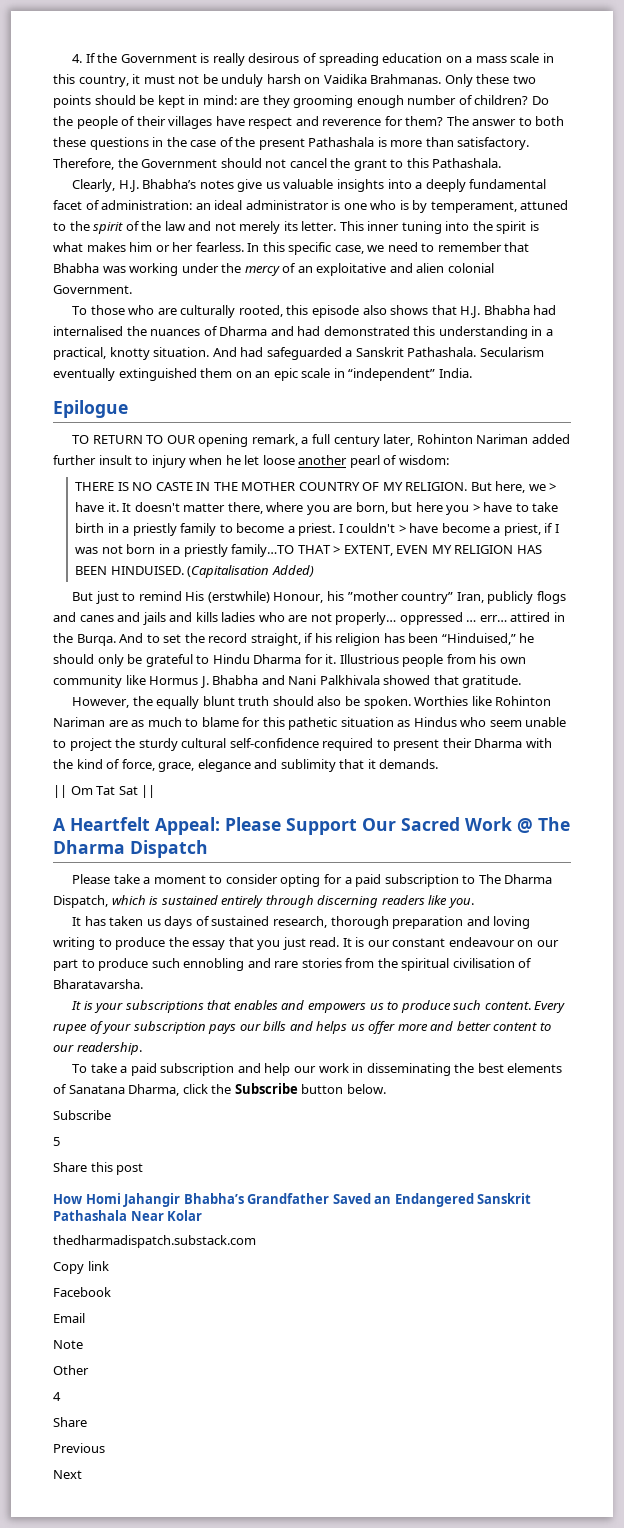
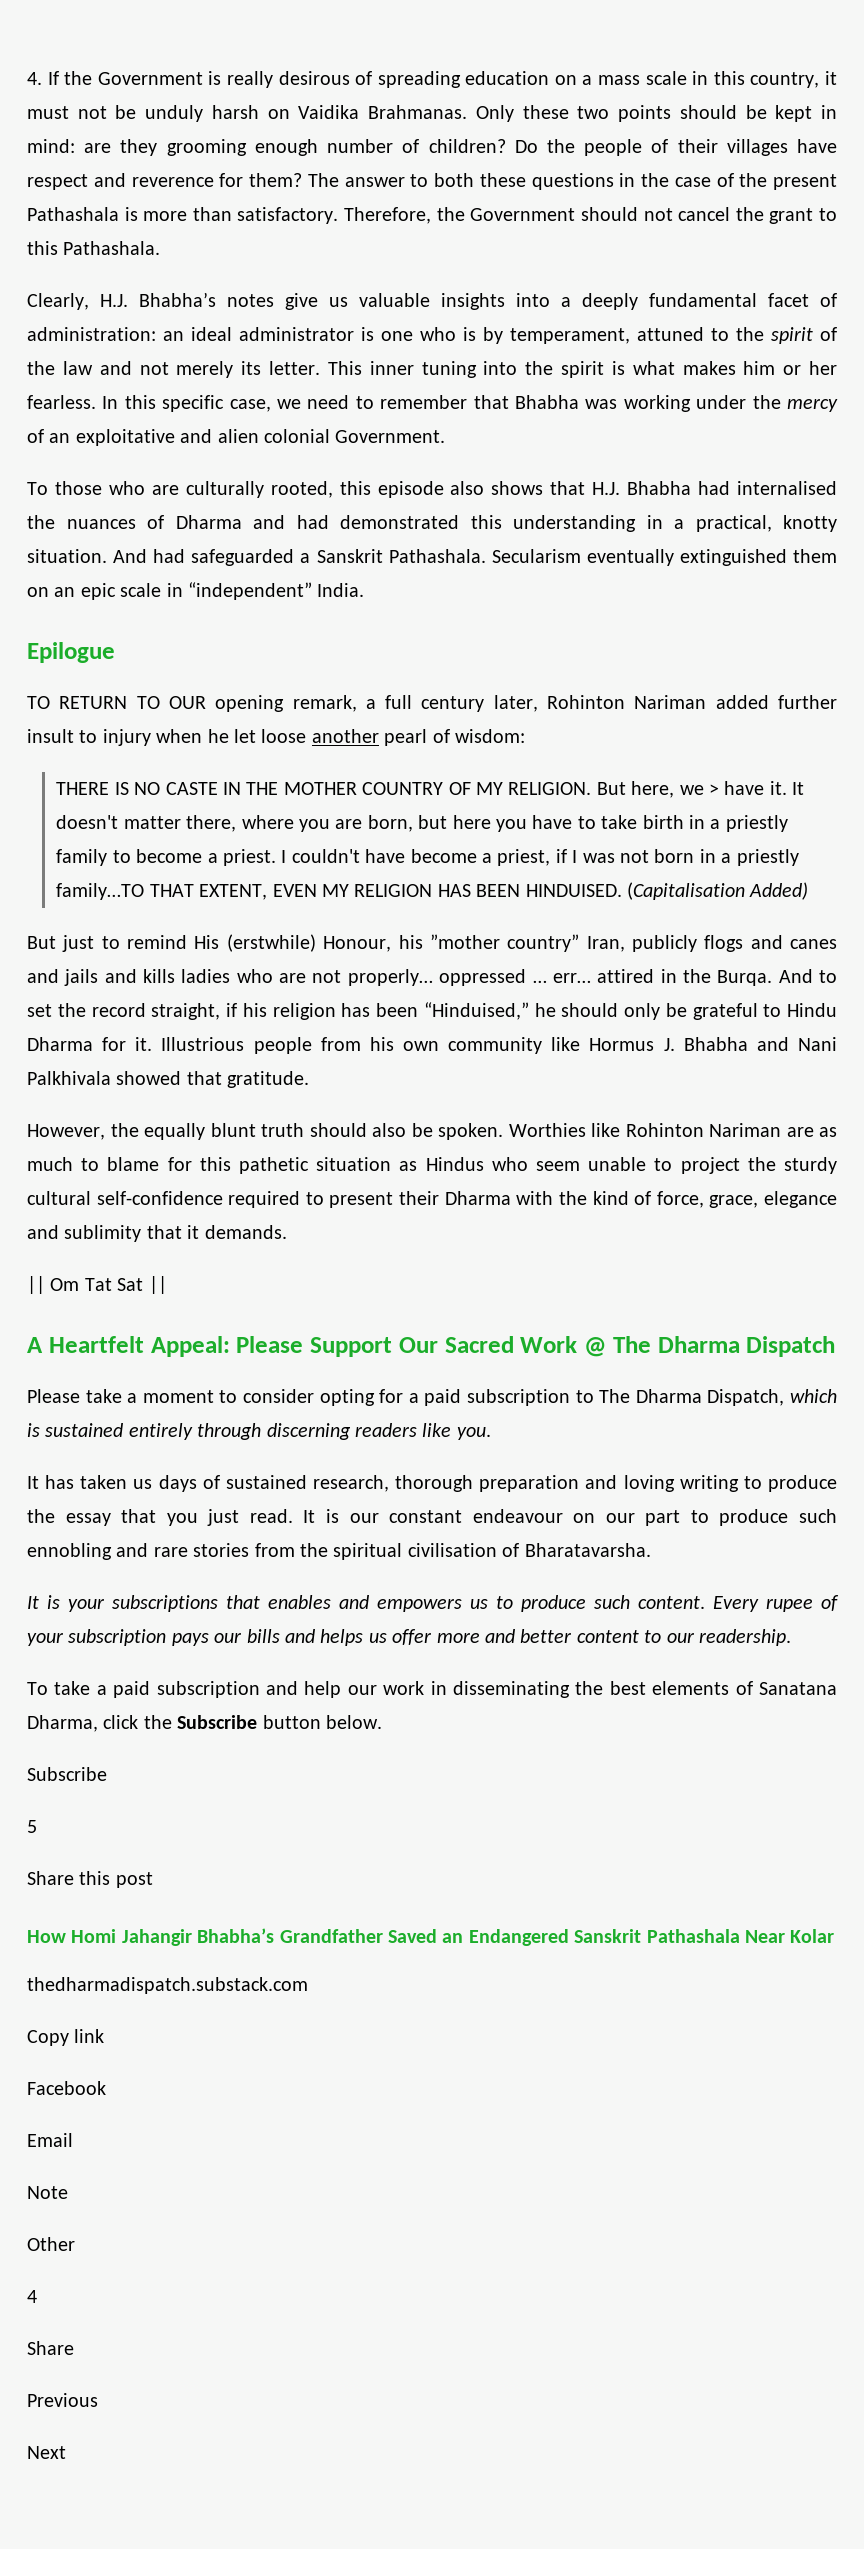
[472,504,480,512] > -> (527, 825) none
[398,525,406,533] > -> (360, 856) none
[333,546,341,554] > -> (194, 890) none

